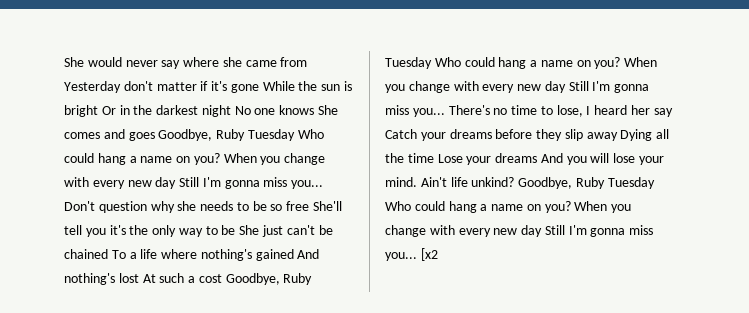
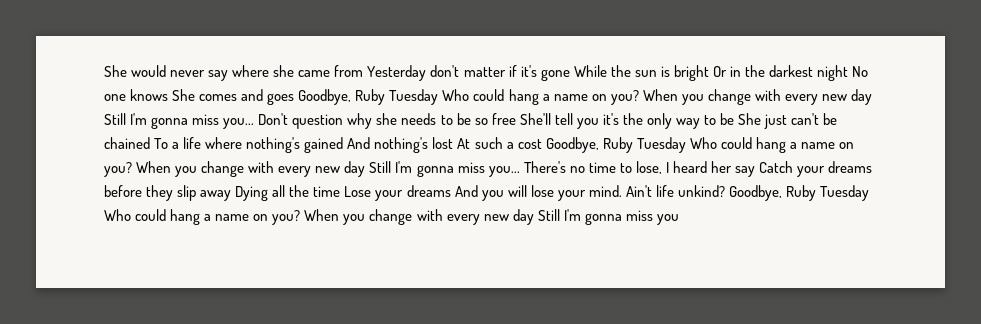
[385,248,438,261] you... [x2 -> [656,214,679,225] you

